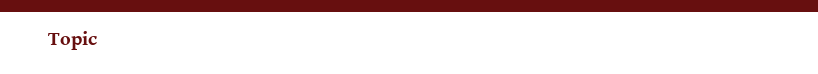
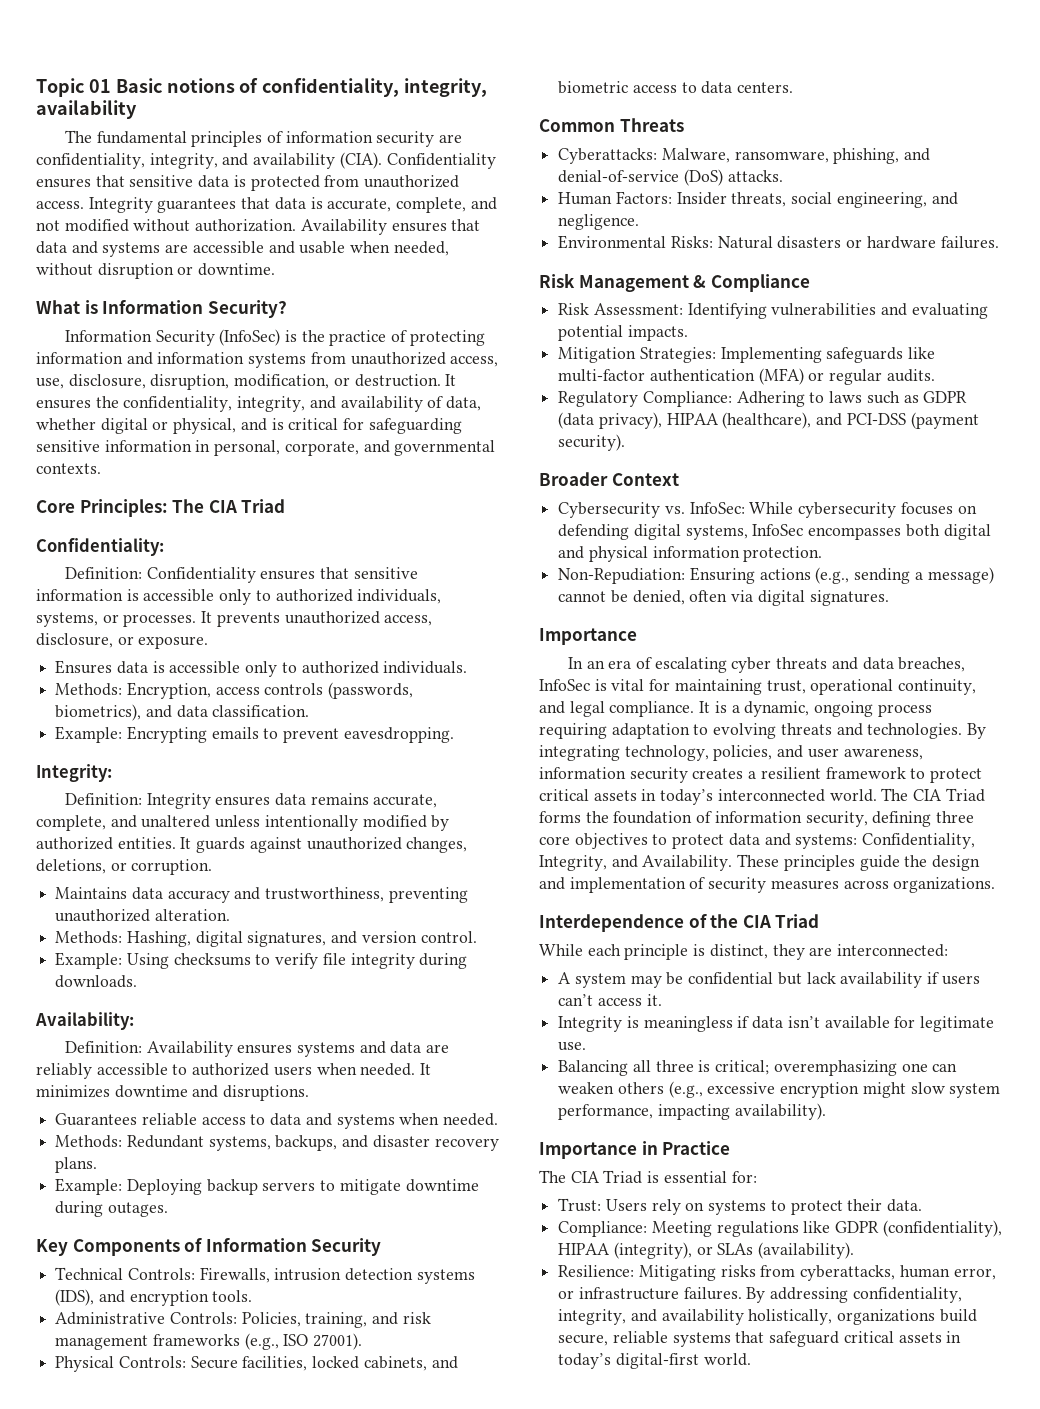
(97, 40) none -> [88,78,488,97] [36,100,137,119] [64,130,463,147] [36,152,496,169] [36,175,460,191] [36,197,497,213] [36,219,481,235] [36,241,449,257] [36,263,276,279] [36,300,287,318] [64,329,485,346] [36,352,499,368] [36,374,457,390] [36,396,482,412] [36,418,462,434] [36,440,496,456] [36,463,101,474] [36,499,286,517] [36,538,164,556] [64,567,418,583] [36,589,442,605] [36,611,433,627] [36,633,209,649] [55,660,468,677] [55,682,414,699] [55,704,310,721] [55,726,454,743] [36,764,112,782] [64,793,438,809] [36,815,450,831] [36,837,468,853] [36,859,213,875] [55,887,468,903] [55,909,230,922] [55,931,477,947] [55,952,468,969] [55,975,138,988] [35,1012,134,1030] [64,1041,450,1057] [36,1063,432,1079] [36,1085,310,1101] [55,1113,499,1129] [55,1135,499,1151] [55,1157,98,1173] [55,1178,479,1195] [55,1201,168,1217] [36,1238,382,1256] [55,1267,475,1284] [55,1289,253,1306] [55,1312,431,1328] [55,1333,363,1350] [55,1356,458,1372] [558,81,794,94] [539,118,684,132] [558,148,931,164] [558,169,783,186] [558,191,958,208] [558,214,640,230] [558,235,999,249] [539,273,810,292] [558,303,988,319] [558,325,688,341] [558,347,936,363] [558,368,935,385] [558,391,968,407] [558,412,979,429] [558,434,626,451] [539,472,679,486] [558,502,977,518] [558,524,991,540] [558,546,823,562] [558,567,994,584] [558,590,889,606] [539,628,637,645] [567,657,966,673] [539,679,977,695] [539,701,932,717] [539,723,987,739] [539,745,923,761] [539,767,983,783] [539,788,985,805] [539,811,975,827] [539,833,976,849] [539,854,981,871] [539,877,996,893] [539,914,820,932] [539,944,949,960] [558,972,980,988] [558,994,662,1006] [558,1016,995,1032] [558,1042,587,1051] [558,1060,958,1076] [558,1081,1001,1098] [558,1103,826,1120] [539,1141,731,1159] [539,1170,757,1184] [558,1198,923,1215] [558,1220,1002,1237] [558,1242,855,1259] [558,1265,996,1281] [558,1287,962,1303] [558,1309,977,1325] [558,1331,962,1347] [558,1353,751,1369] 01 Basic notions of confidentiality, integrity, availability // The fundamental principles of information security are confidentiality, integrity, and availability (CIA). Confidentiality ensures that sensitive data is protected from unauthorized access. Integrity guarantees that data is accurate, complete, and not modified without authorization. Availability ensures that data and systems are accessible and usable when needed, without disruption or downtime. // What is Information Security? // Information Security (InfoSec) is the practice of protecting information and information systems from unauthorized access, use, disclosure, disruption, modification, or destruction. It ensures the confidentiality, integrity, and availability of data, whether digital or physical, and is critical for safeguarding sensitive information in personal, corporate, and governmental contexts. // Core Principles: The CIA Triad // Confidentiality: // Definition: Confidentiality ensures that sensitive information is accessible only to authorized individuals, systems, or processes. It prevents unauthorized access, disclosure, or exposure. // Ensures data is accessible only to authorized individuals. // Methods: Encryption, access controls (passwords, biometrics), and data classification. // Example: Encrypting emails to prevent eavesdropping. // Integrity: // Definition: Integrity ensures data remains accurate, complete, and unaltered unless intentionally modified by authorized entities. It guards against unauthorized changes, deletions, or corruption. // Maintains data accuracy and trustworthiness, preventing unauthorized alteration. // Methods: Hashing, digital signatures, and version control. // Example: Using checksums to verify file integrity during downloads. // Availability: // Definition: Availability ensures systems and data are reliably accessible to authorized users when needed. It minimizes downtime and disruptions. // Guarantees reliable access to data and systems when needed. // Methods: Redundant systems, backups, and disaster recovery plans. // Example: Deploying backup servers to mitigate downtime during outages. // Key Components of Information Security // Technical Controls: Firewalls, intrusion detection systems (IDS), and encryption tools. // Administrative Controls: Policies, training, and risk management frameworks (e.g., ISO 27001). // Physical Controls: Secure facilities, locked cabinets, and biometric access to data centers. // Common Threats // Cyberattacks: Malware, ransomware, phishing, and denial-of-service (DoS) attacks. // Human Factors: Insider threats, social engineering, and negligence. // Environmental Risks: Natural disasters or hardware failures. // Risk Management & Compliance // Risk Assessment: Identifying vulnerabilities and evaluating potential impacts. // Mitigation Strategies: Implementing safeguards like multi-factor authentication (MFA) or regular audits. // Regulatory Compliance: Adhering to laws such as GDPR (data privacy), HIPAA (healthcare), and PCI-DSS (payment security). // Broader Context // Cybersecurity vs. InfoSec: While cybersecurity focuses on defending digital systems, InfoSec encompasses both digital and physical information protection. // Non-Repudiation: Ensuring actions (e.g., sending a message) cannot be denied, often via digital signatures. // Importance // In an era of escalating cyber threats and data breaches, InfoSec is vital for maintaining trust, operational continuity, and legal compliance. It is a dynamic, ongoing process requiring adaptation to evolving threats and technologies. By integrating technology, policies, and user awareness, information security creates a resilient framework to protect critical assets in today’s interconnected world. The CIA Triad forms the foundation of information security, defining three core objectives to protect data and systems: Confidentiality, Integrity, and Availability. These principles guide the design and implementation of security measures across organizations. // Interdependence of the CIA Triad // While each principle is distinct, they are interconnected: // A system may be confidential but lack availability if users can’t access it. // Integrity is meaningless if data isn’t available for legitimate use. // Balancing all three is critical; overemphasizing one can weaken others (e.g., excessive encryption might slow system performance, impacting availability). // Importance in Practice // The CIA Triad is essential for: // Trust: Users rely on systems to protect their data. // Compliance: Meeting regulations like GDPR (confidentiality), HIPAA (integrity), or SLAs (availability). // Resilience: Mitigating risks from cyberattacks, human error, or infrastructure failures. By addressing confidentiality, integrity, and availability holistically, organizations build secure, reliable systems that safeguard critical assets in today’s digital-first world.

